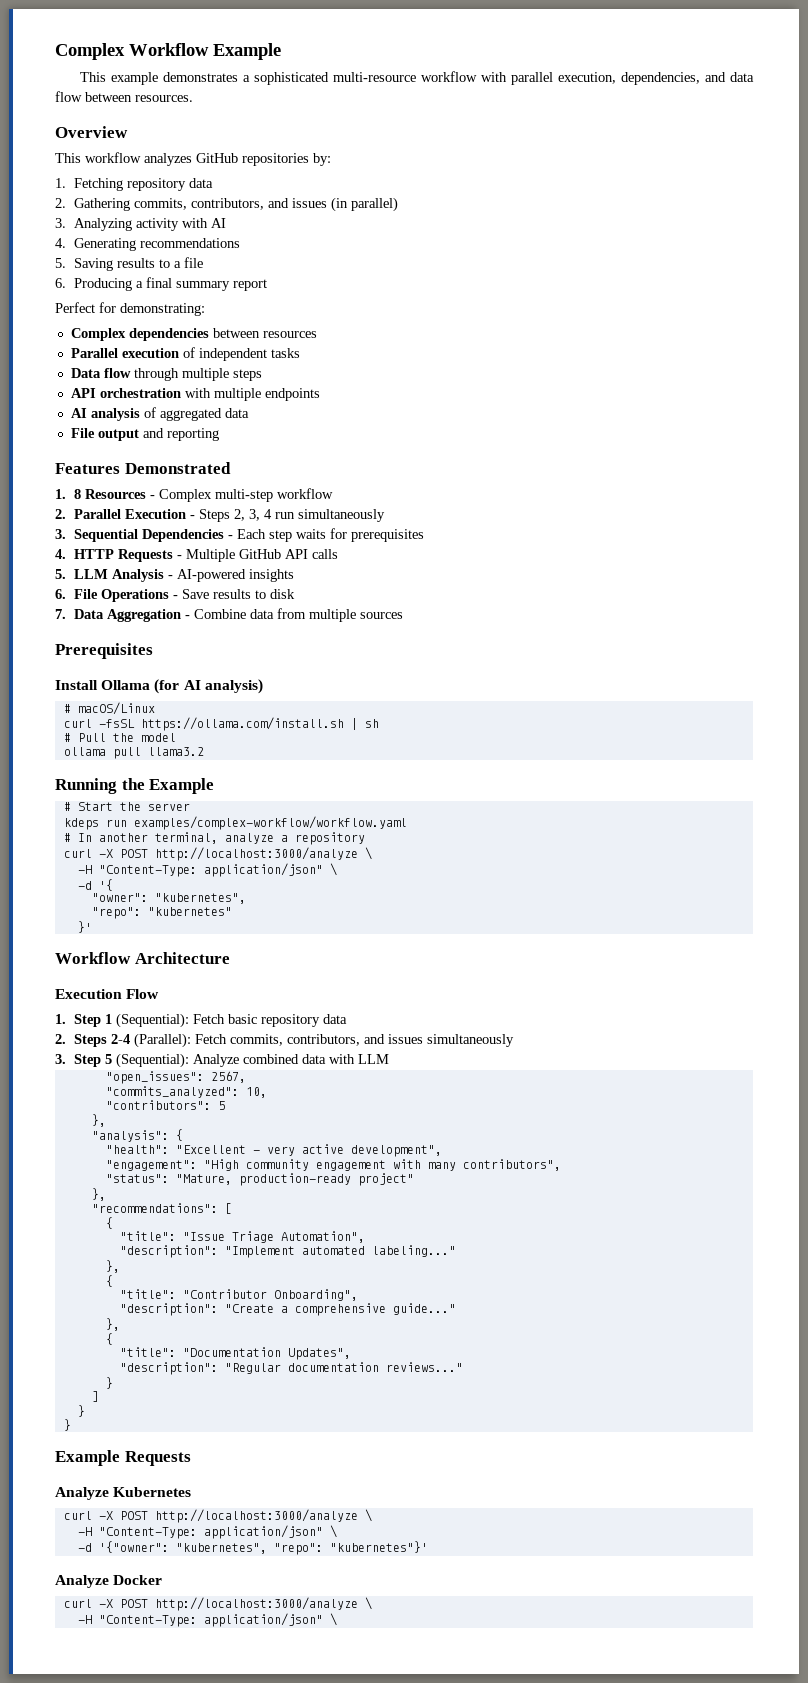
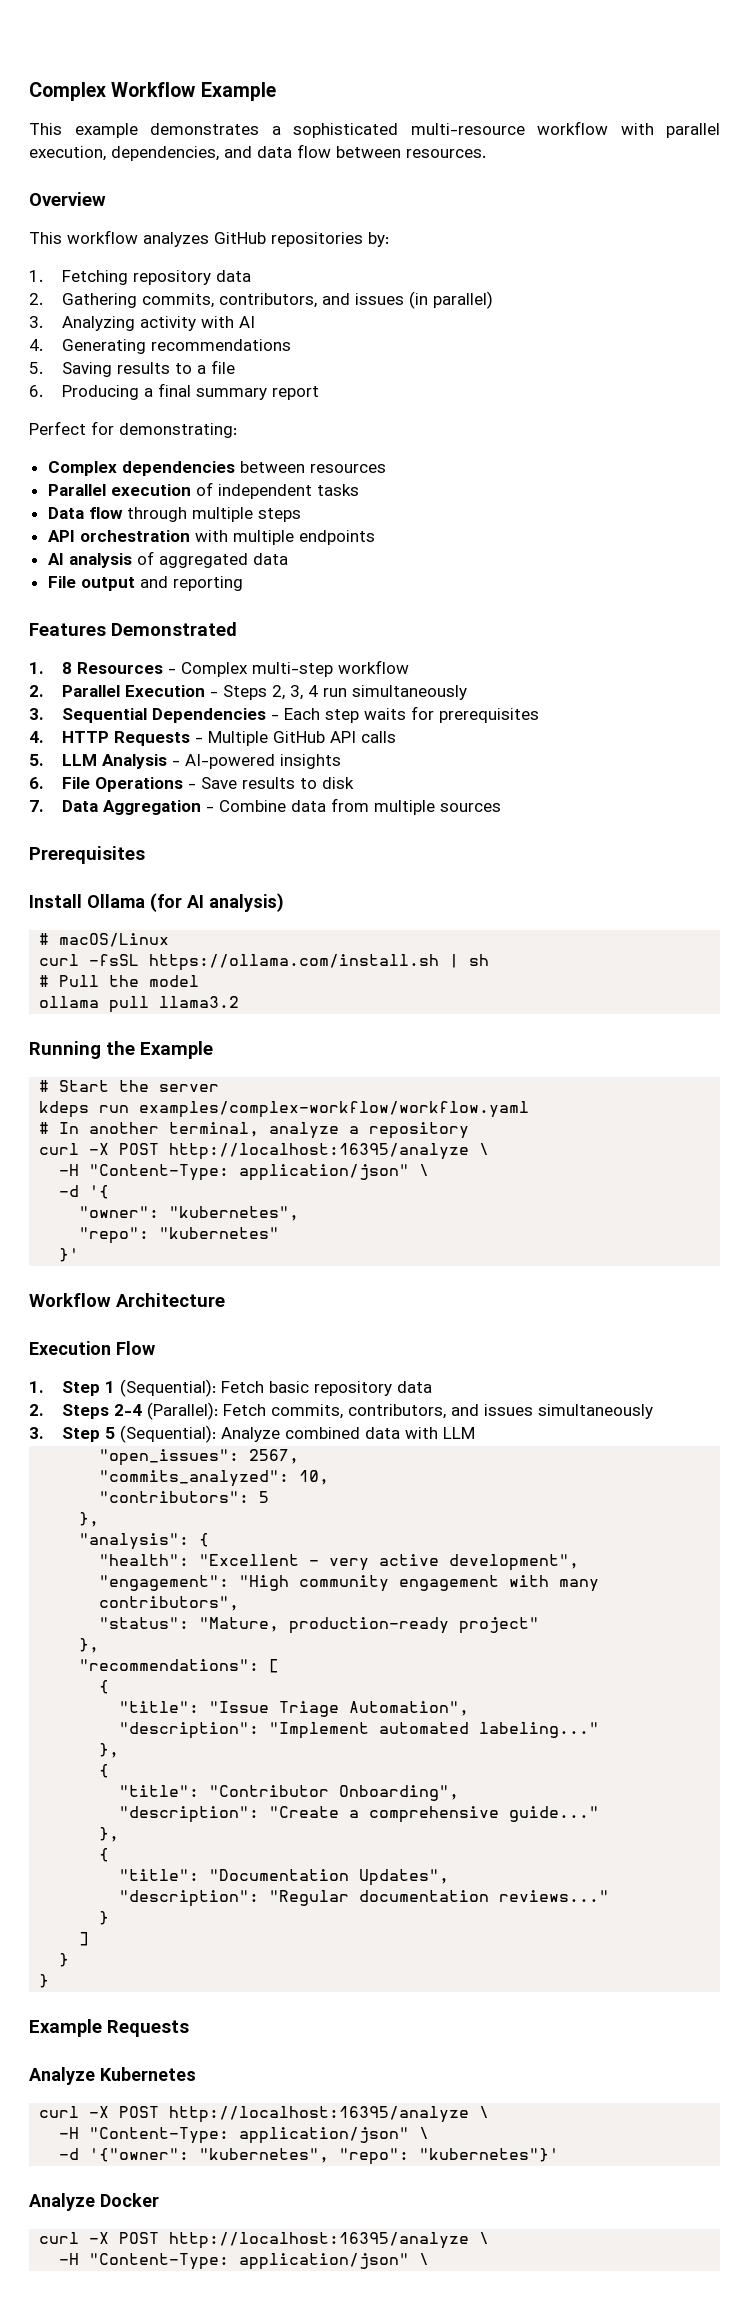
[154,847,358,861] http://localhost:3000/analyze -> [169,1143,470,1160] http://localhost:16395/analyze
[154,1509,358,1523] http://localhost:3000/analyze -> [169,2106,470,2123] http://localhost:16395/analyze
[154,1597,358,1611] http://localhost:3000/analyze -> [169,2232,470,2249] http://localhost:16395/analyze

